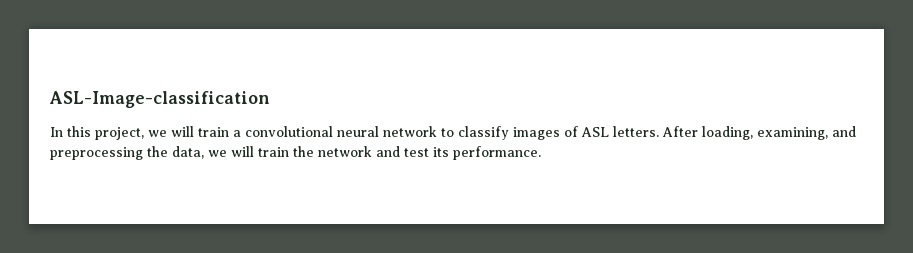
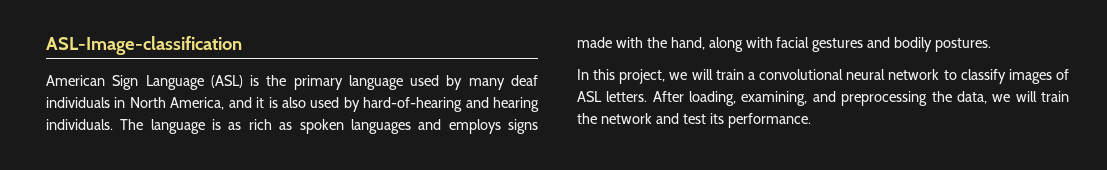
(270, 99) none -> [46,75,538,90] [46,97,539,112] [46,119,539,134] [577,37,992,52] // American Sign Language (ASL) is the primary language used by many deaf individuals in North America, and it is also used by hard-of-hearing and hearing individuals. The language is as rich as spoken languages and employs signs made with the hand, along with facial gestures and bodily postures.

